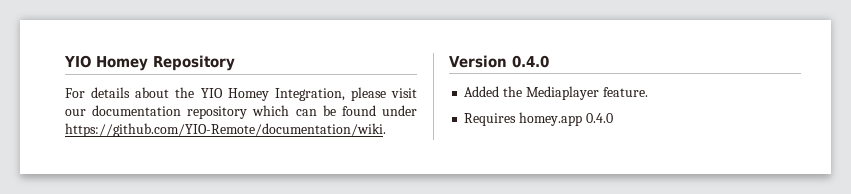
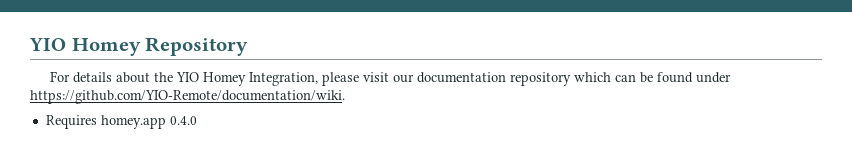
[449,55,549,68] [464,86,648,100] // Version 0.4.0 // Added the Mediaplayer feature. -> (345, 97) none

